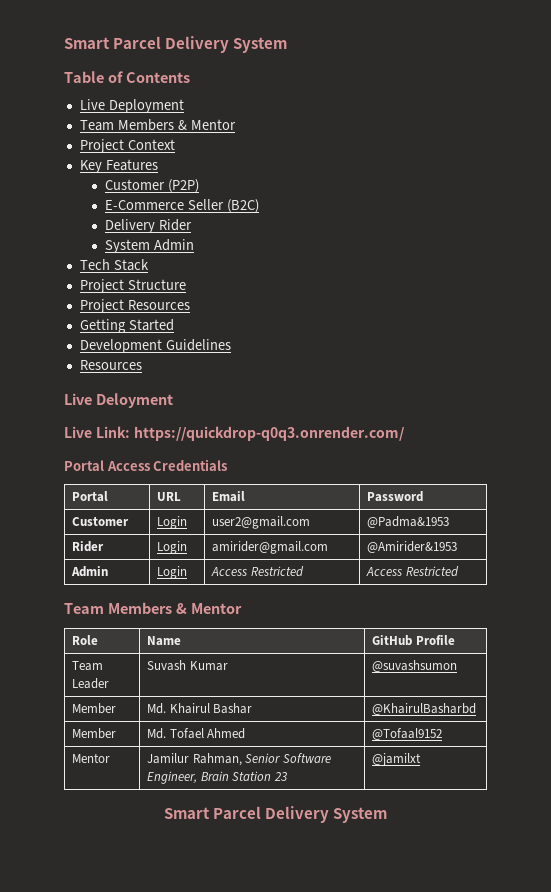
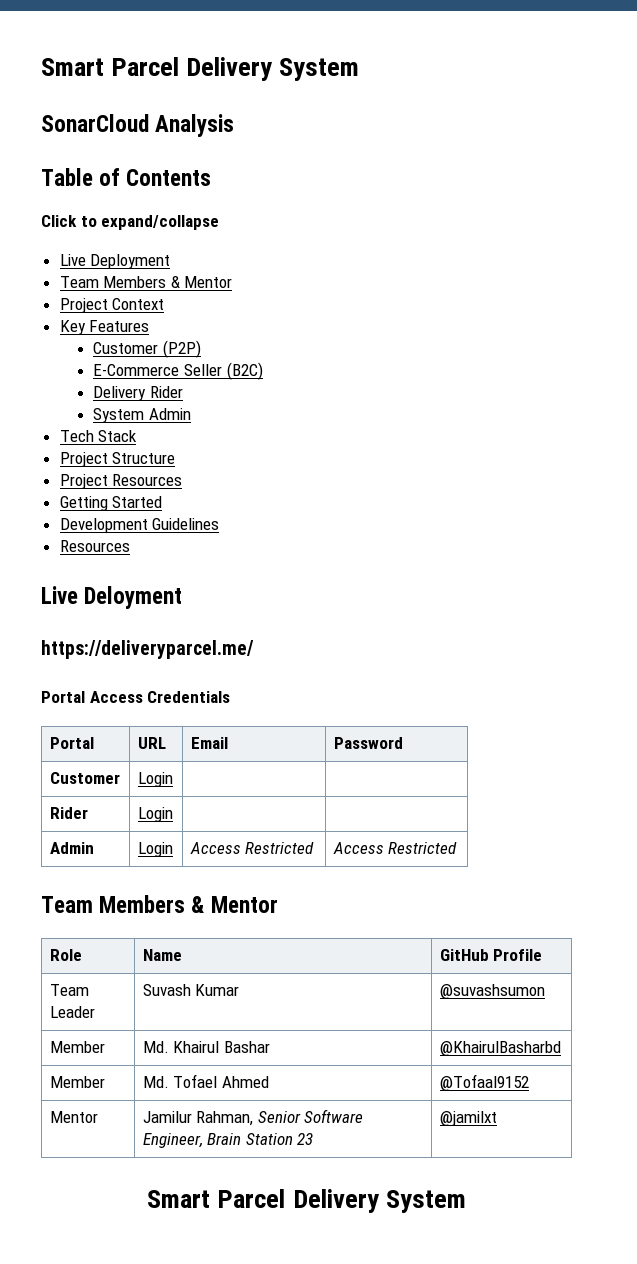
[64,36,288,53] Smart Parcel Delivery System -> [41,57,360,81] [41,114,235,137] Smart Parcel Delivery System // SonarCloud Analysis
(190, 77) none -> [41,215,220,230] // Click to expand/collapse
[64,426,405,441] Live Link: https://quickdrop-q0q3.onrender.com/ -> [41,640,254,659] https://deliveryparcel.me/
[212,516,311,529] [367,516,450,528] user2@gmail.com | @Padma&1953 -> (173, 779) |
[212,541,329,554] [367,541,458,553] amirider@gmail.com | @Amirider&1953 -> (173, 814) |

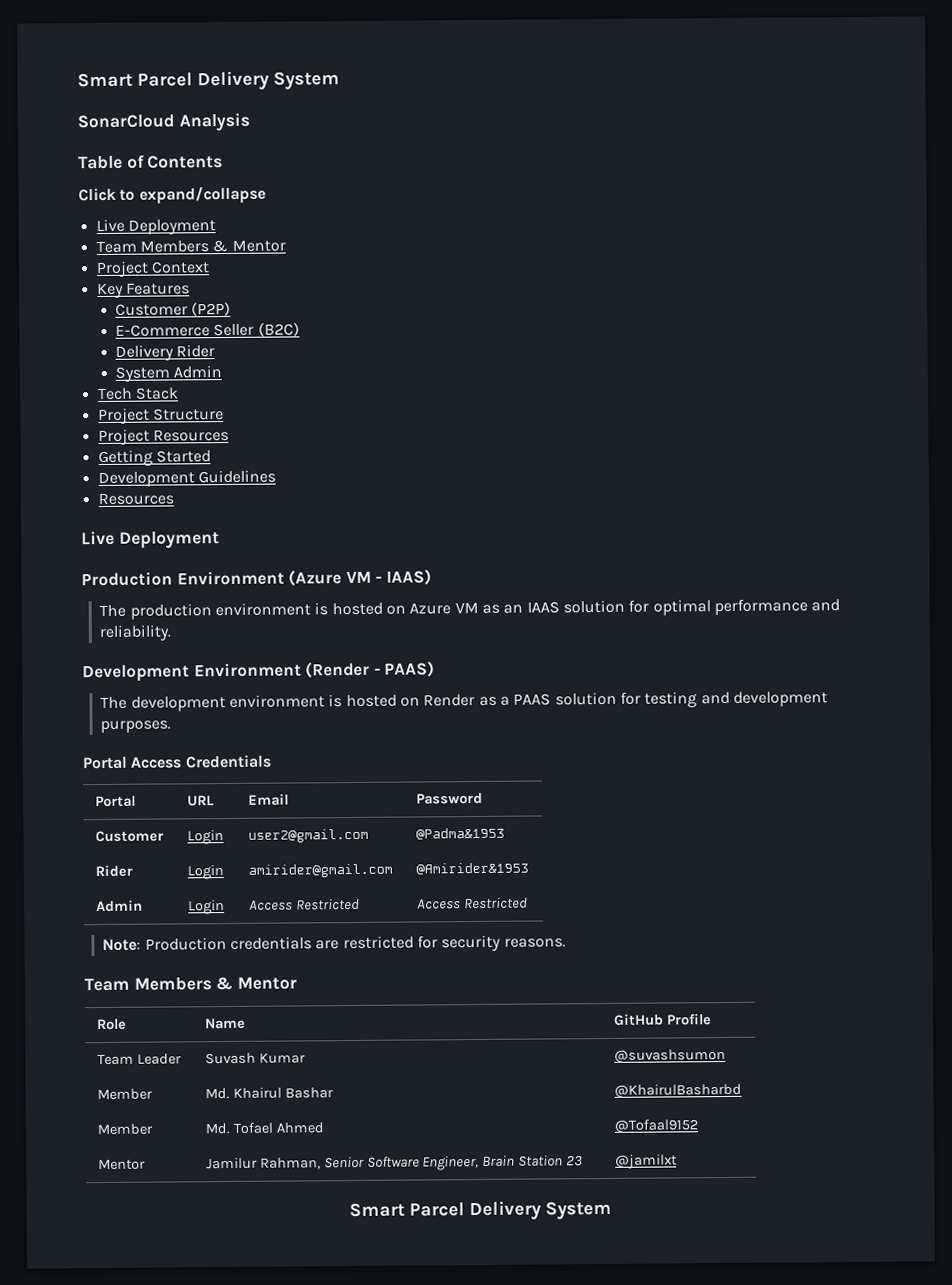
[84,586,183,609] [41,640,254,659] Deloyment // https://deliveryparcel.me/ -> [118,531,220,549] [81,569,432,587] [99,598,841,620] [99,624,172,642] [82,661,436,683] [100,691,828,712] [100,720,172,734] Deployment // Production Environment (Azure VM - IAAS) // The production environment is hosted on Azure VM as an IAAS solution for optimal performance and reliability. // Development Environment (Render - PAAS) // The development environment is hosted on Render as a PAAS solution for testing and development purposes.
(173, 779) | -> [247,828,369,843] [415,827,505,840] user2@gmail.com | @Padma&1953
(173, 814) | -> [247,863,393,878] [415,862,529,875] amirider@gmail.com | @Amirider&1953
(458, 848) none -> [102,934,566,952] // Note: Production credentials are restricted for security reasons.

